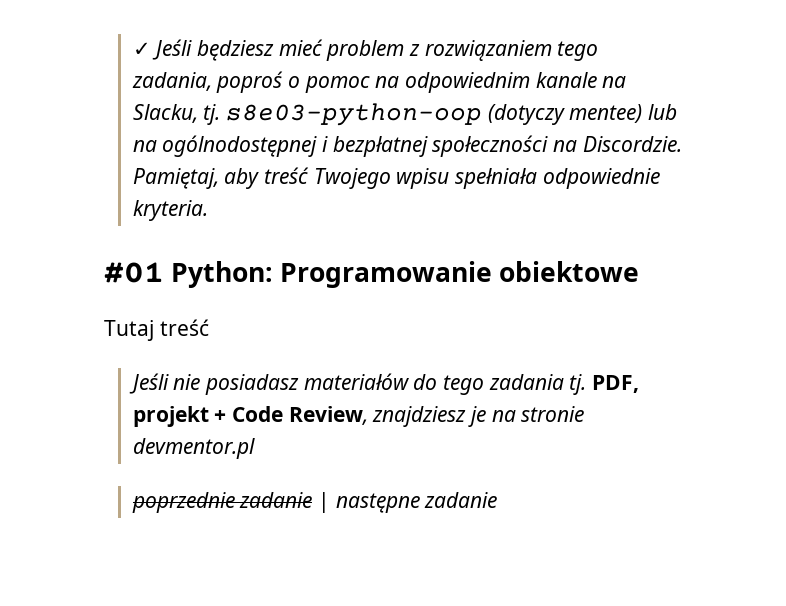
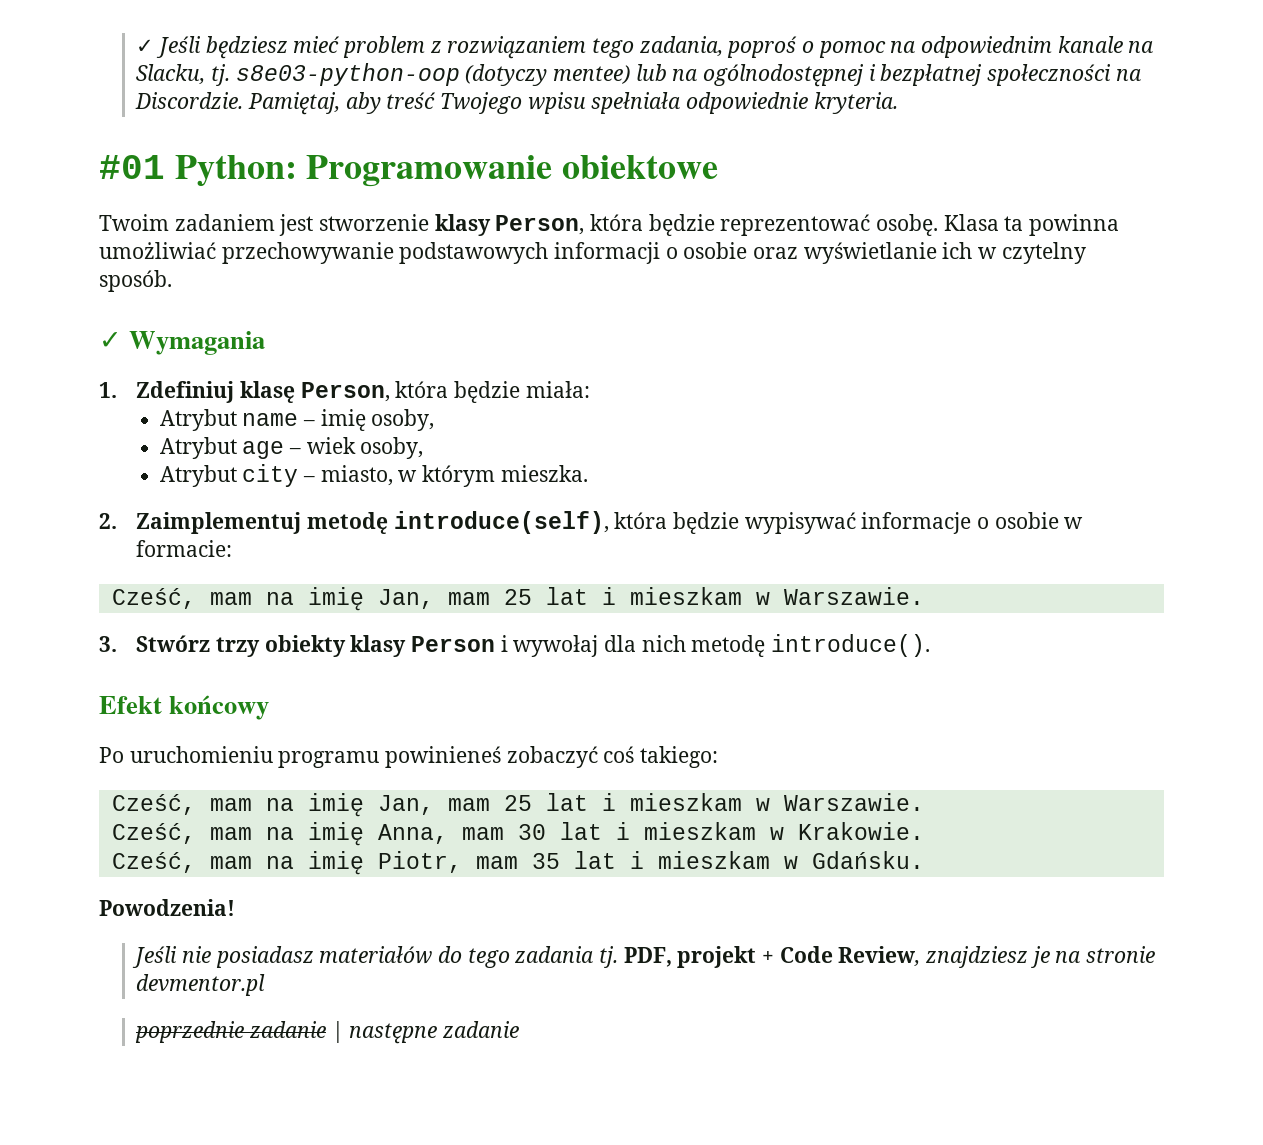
[104,319,209,341] Tutaj treść -> [99,214,1120,236] [99,242,1086,264] [99,270,172,292] [99,331,266,355] [99,381,590,403] [159,409,435,431] [159,437,424,459] [159,464,588,487] [99,511,1084,534] [136,540,233,557] [111,587,924,611] [99,634,931,657] [99,695,270,720] [99,746,719,768] [111,793,924,817] [111,822,924,846] [111,851,924,875] [99,899,235,916] Twoim zadaniem jest stworzenie klasy Person, która będzie reprezentować osobę. Klasa ta powinna umożliwiać przechowywanie podstawowych informacji o osobie oraz wyświetlanie ich w czytelny sposób. // ✓ Wymagania // 1. Zdefiniuj klasę Person, która będzie miała: // Atrybut name – imię osoby, // Atrybut age – wiek osoby, // Atrybut city – miasto, w którym mieszka. // 2. Zaimplementuj metodę introduce(self), która będzie wypisywać informacje o osobie w formacie: // Cześć, mam na imię Jan, mam 25 lat i mieszkam w Warszawie. // 3. Stwórz trzy obiekty klasy Person i wywołaj dla nich metodę introduce(). // Efekt końcowy // Po uruchomieniu programu powinieneś zobaczyć coś takiego: // Cześć, mam na imię Jan, mam 25 lat i mieszkam w Warszawie. // Cześć, mam na imię Anna, mam 30 lat i mieszkam w Krakowie. // Cześć, mam na imię Piotr, mam 35 lat i mieszkam w Gdańsku. // Powodzenia!

